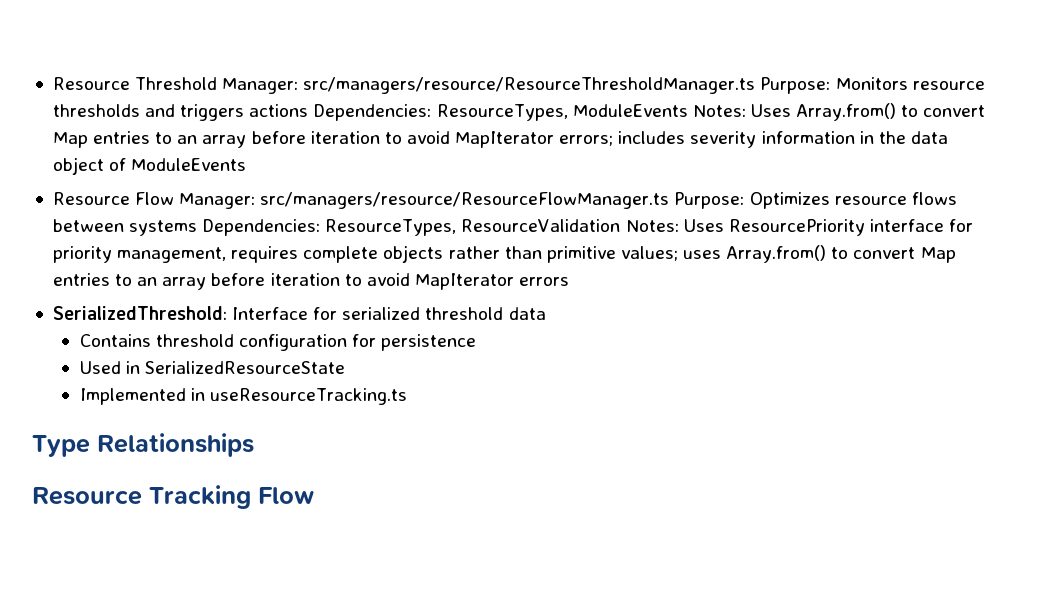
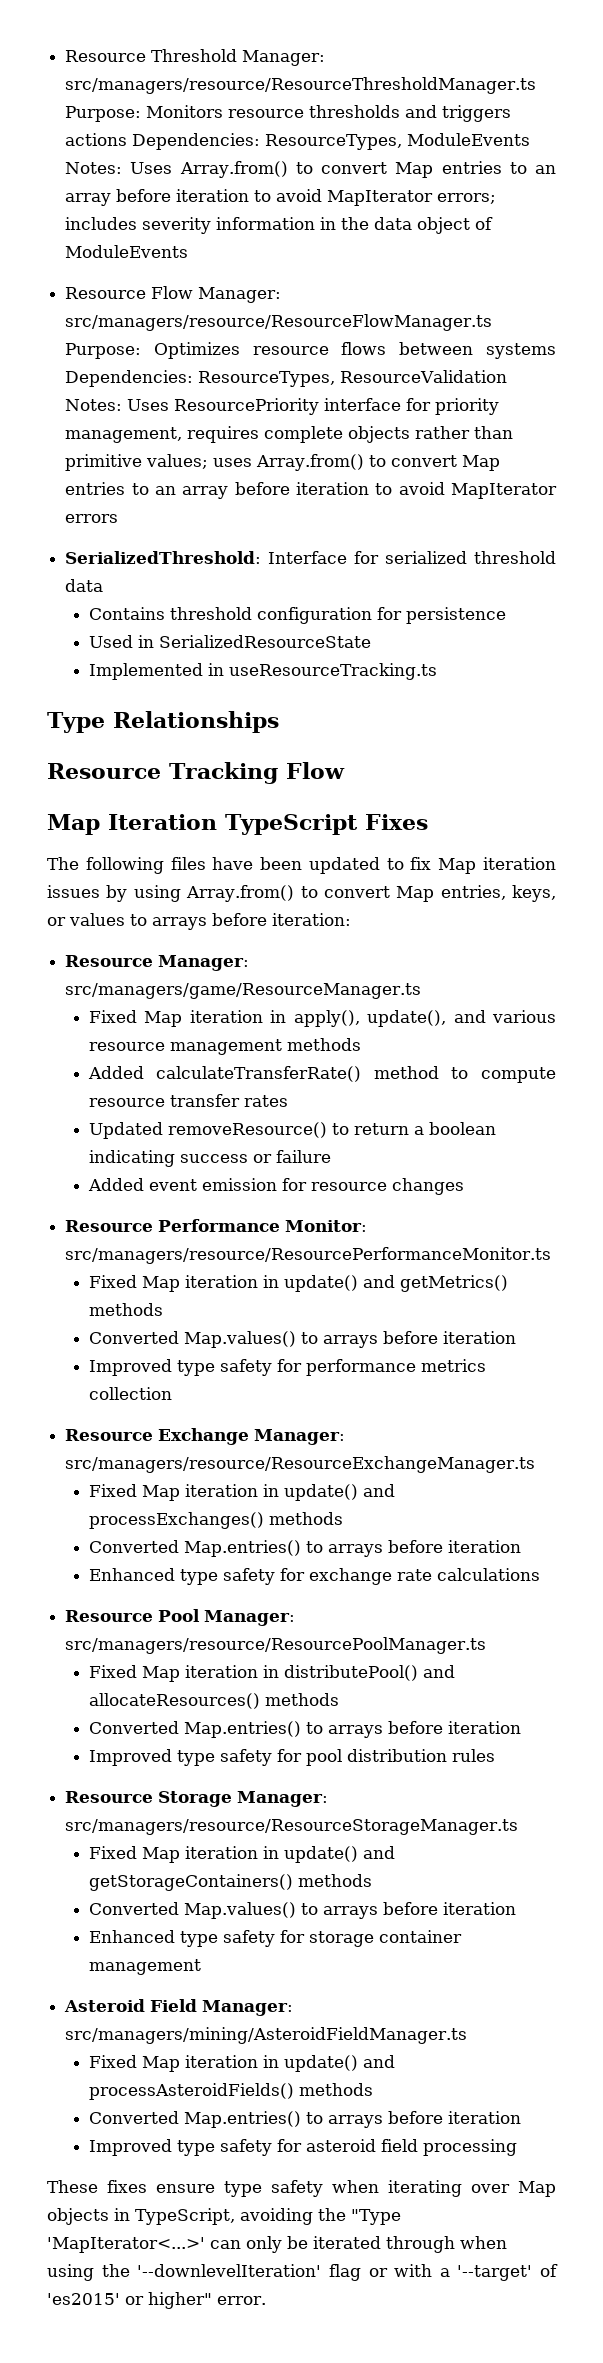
(314, 495) none -> [47,814,428,835] [47,857,556,874] [47,885,556,902] [47,913,351,930] [65,955,250,971] [65,983,422,999] [88,1010,556,1027] [88,1038,361,1055] [87,1066,556,1083] [88,1094,288,1107] [88,1122,496,1139] [88,1150,331,1167] [87,1178,464,1195] [65,1219,368,1232] [65,1247,552,1264] [88,1275,508,1292] [88,1303,163,1316] [88,1331,516,1348] [88,1359,486,1376] [88,1387,172,1400] [65,1428,346,1445] [65,1456,536,1473] [88,1484,395,1501] [88,1512,343,1529] [88,1540,521,1557] [88,1568,540,1585] [65,1609,296,1626] [65,1637,487,1654] [88,1665,455,1682] [88,1693,339,1709] [88,1721,521,1738] [88,1749,495,1766] [65,1791,329,1807] [65,1819,519,1835] [88,1846,395,1863] [88,1874,372,1891] [88,1902,516,1919] [88,1930,462,1947] [88,1959,201,1975] [64,1999,294,2016] [65,2027,468,2044] [88,2055,395,2072] [88,2083,373,2100] [88,2111,521,2128] [88,2139,517,2156] [47,2180,556,2197] [47,2208,401,2225] [47,2236,507,2253] [47,2264,558,2281] [47,2292,266,2309] // Map Iteration TypeScript Fixes // The following files have been updated to fix Map iteration issues by using Array.from() to convert Map entries, keys, or values to arrays before iteration: // Resource Manager: src/managers/game/ResourceManager.ts // Fixed Map iteration in apply(), update(), and various resource management methods // Added calculateTransferRate() method to compute resource transfer rates // Updated removeResource() to return a boolean indicating success or failure // Added event emission for resource changes // Resource Performance Monitor: src/managers/resource/ResourcePerformanceMonitor.ts // Fixed Map iteration in update() and getMetrics() methods // Converted Map.values() to arrays before iteration // Improved type safety for performance metrics collection // Resource Exchange Manager: src/managers/resource/ResourceExchangeManager.ts // Fixed Map iteration in update() and processExchanges() methods // Converted Map.entries() to arrays before iteration // Enhanced type safety for exchange rate calculations // Resource Pool Manager: src/managers/resource/ResourcePoolManager.ts // Fixed Map iteration in distributePool() and allocateResources() methods // Converted Map.entries() to arrays before iteration // Improved type safety for pool distribution rules // Resource Storage Manager: src/managers/resource/ResourceStorageManager.ts // Fixed Map iteration in update() and getStorageContainers() methods // Converted Map.values() to arrays before iteration // Enhanced type safety for storage container management // Asteroid Field Manager: src/managers/mining/AsteroidFieldManager.ts // Fixed Map iteration in update() and processAsteroidFields() methods // Converted Map.entries() to arrays before iteration // Improved type safety for asteroid field processing // These fixes ensure type safety when iterating over Map objects in TypeScript, avoiding the "Type 'MapIterator<...>' can only be iterated through when using the '--downlevelIteration' flag or with a '--target' of 'es2015' or higher" error.

